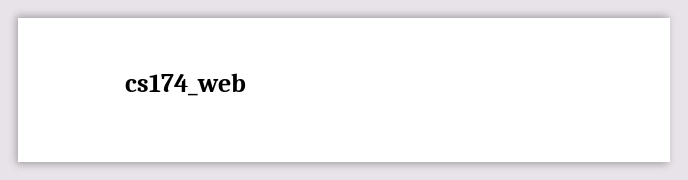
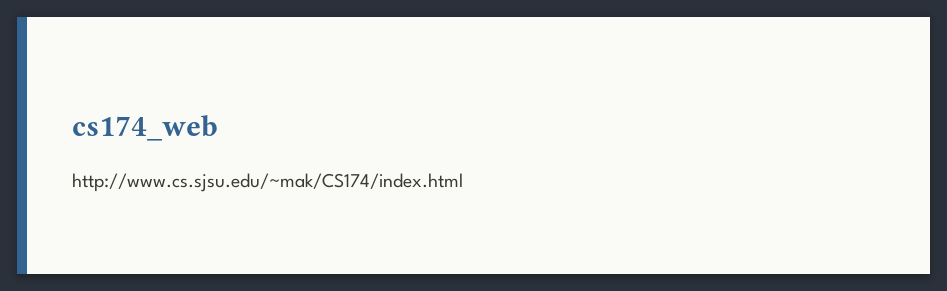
(246, 84) none -> [72,173,463,192] // http://www.cs.sjsu.edu/~mak/CS174/index.html

